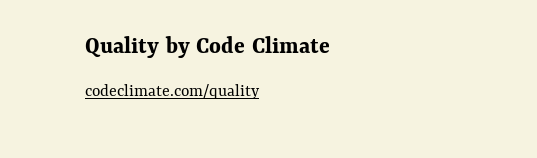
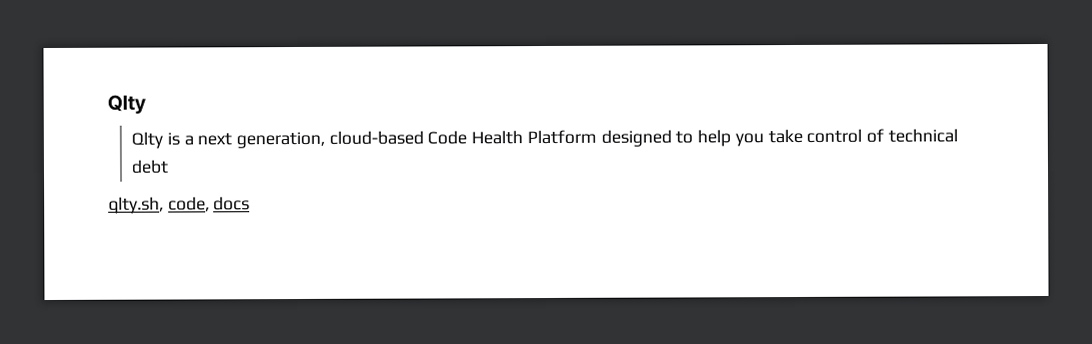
[85,36,330,58] [85,84,260,99] Quality by Code Climate // codeclimate.com/quality -> [107,94,146,114] [131,128,958,149] [131,159,170,174] [108,196,251,214] Qlty // Qlty is a next generation, cloud-based Code Health Platform designed to help you take control of technical debt // qlty.sh, code, docs

